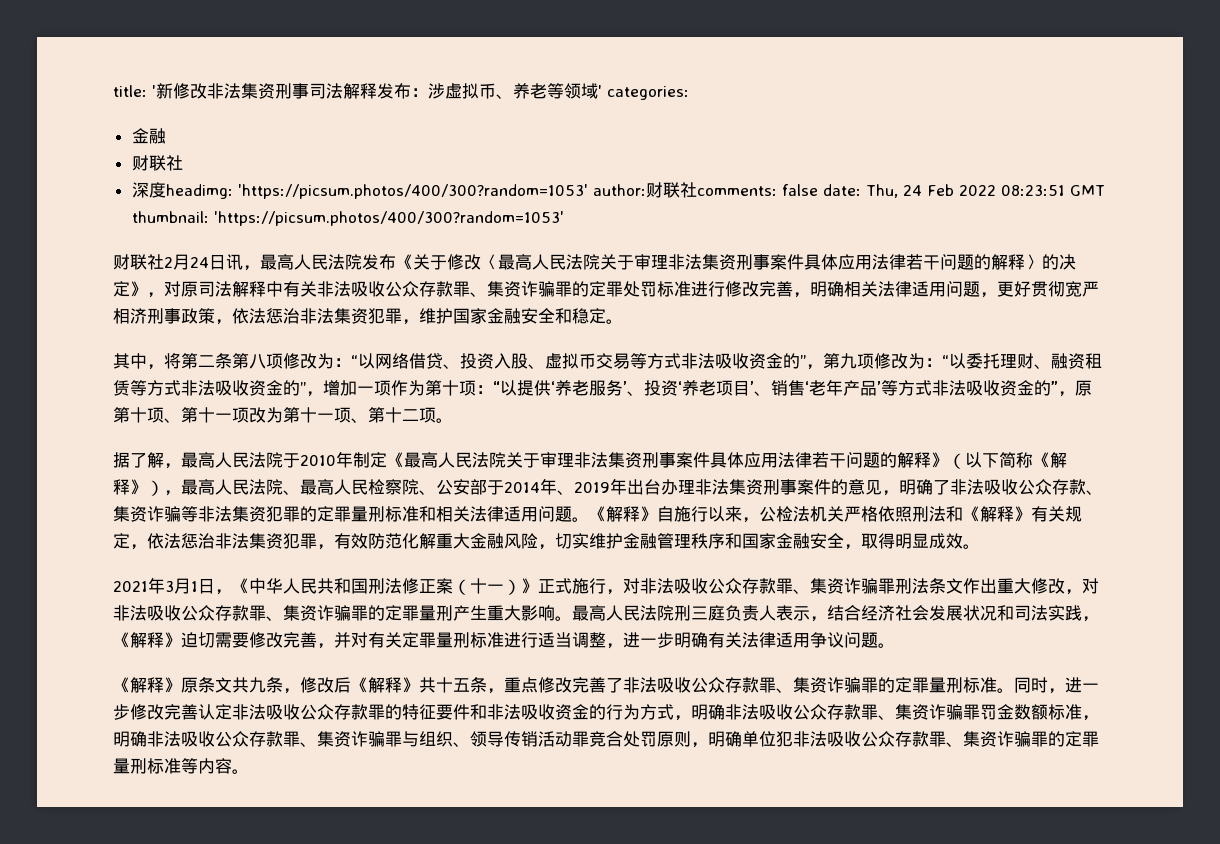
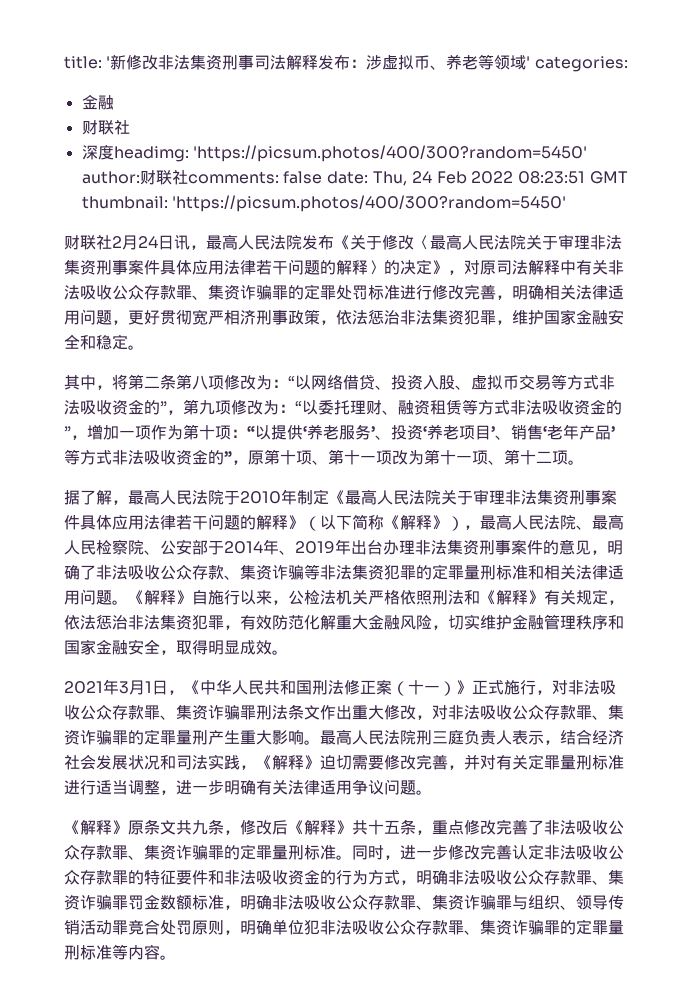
[237,184,588,199] 'https://picsum.photos/400/300?random=1053' -> [192,145,587,162] 'https://picsum.photos/400/300?random=5450'
[213,211,564,226] 'https://picsum.photos/400/300?random=1053' -> [171,195,566,212] 'https://picsum.photos/400/300?random=5450'

